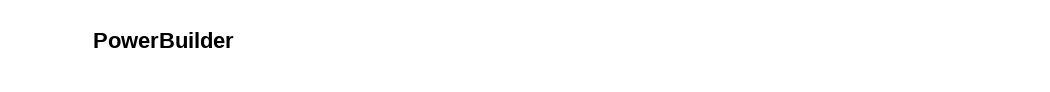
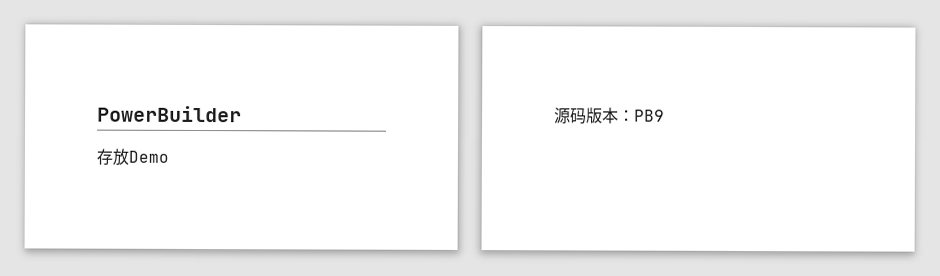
(234, 40) none -> [96,148,169,166] [554,107,665,125] // 存放Demo // 源码版本：PB9

